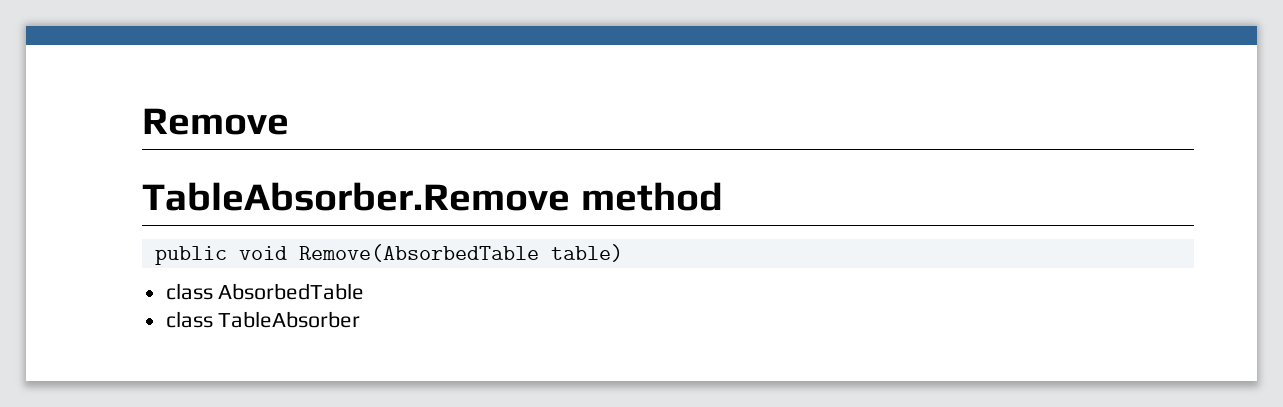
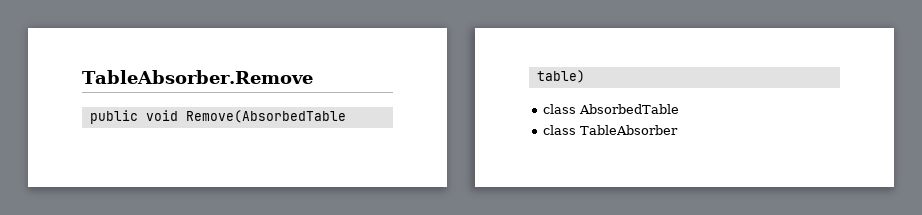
[142,108,289,135] Remove // -> (82, 77) none
[580,182,723,211] method -> (313, 77) none

